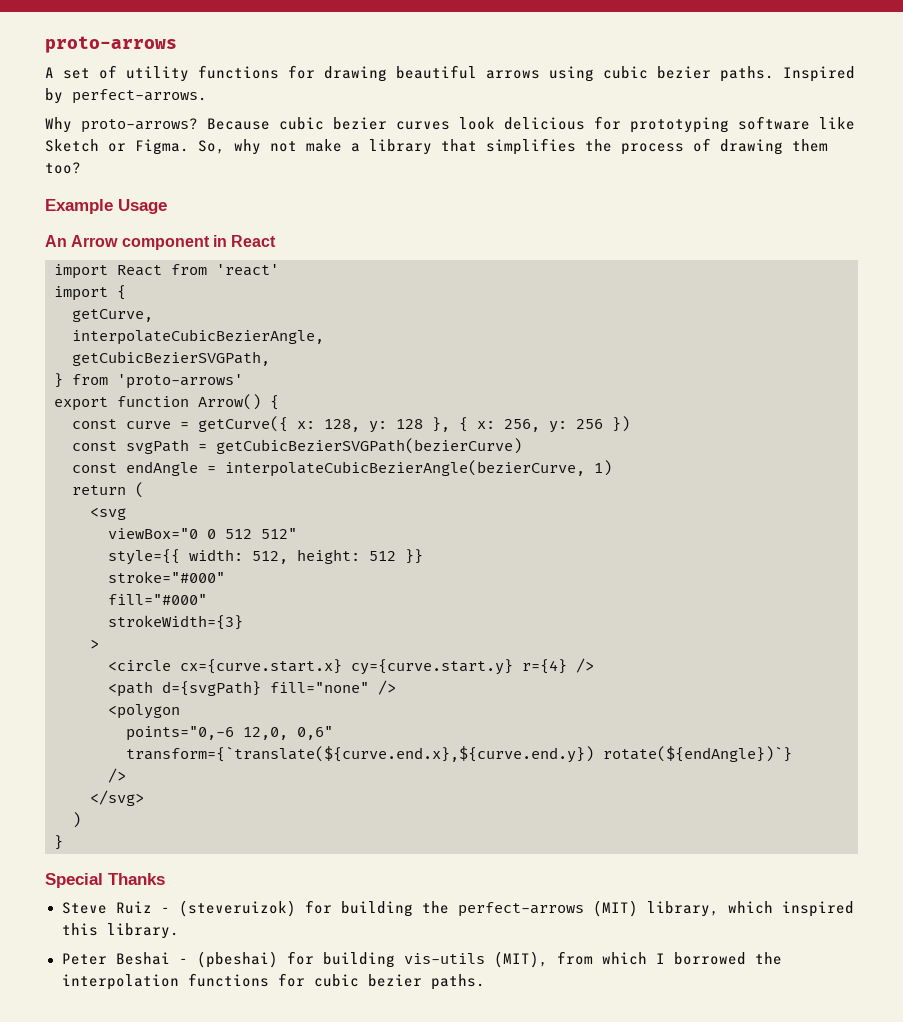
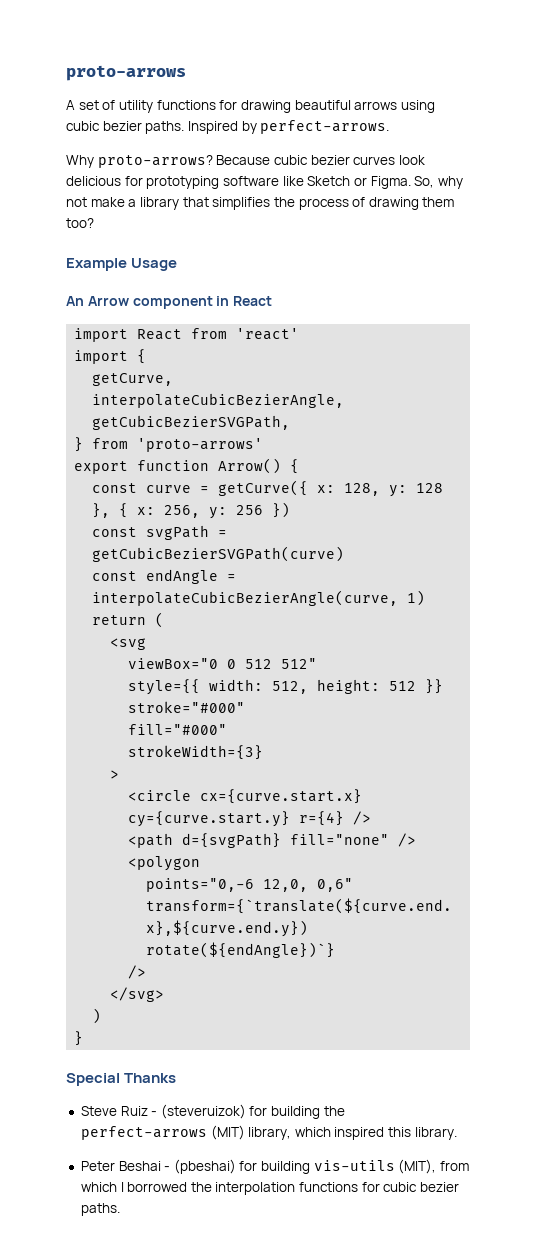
[216,438,522,454] getCubicBezierSVGPath(bezierCurve) -> [92,546,345,562] getCubicBezierSVGPath(curve)
[225,460,585,477] interpolateCubicBezierAngle(bezierCurve, -> [92,590,399,606] interpolateCubicBezierAngle(curve,

